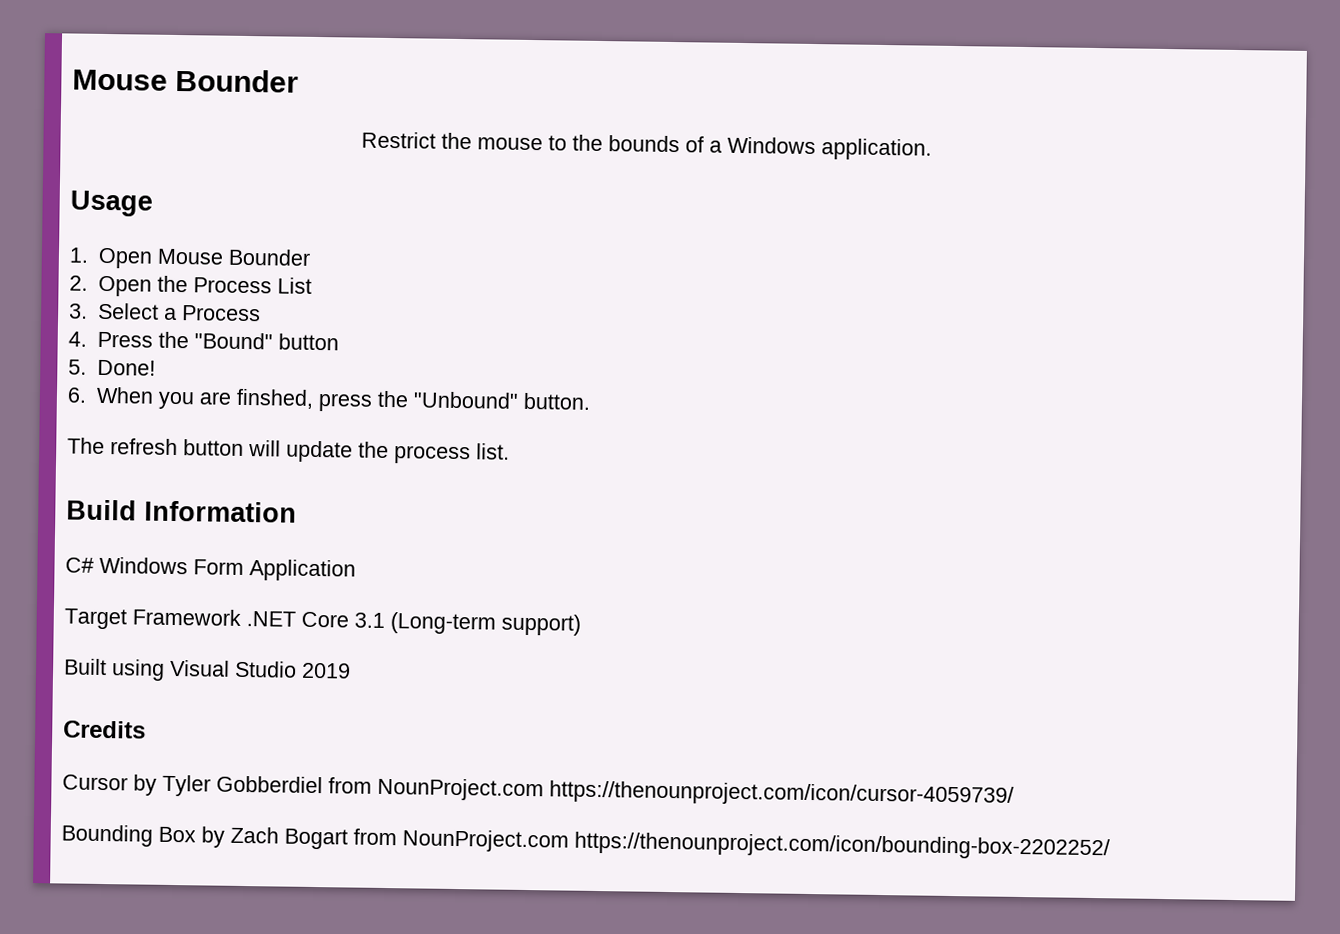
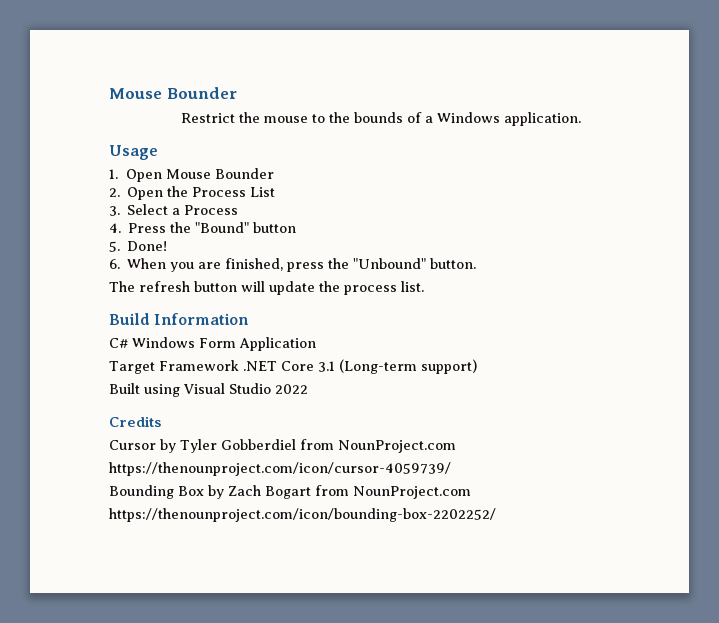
[235,388,314,409] finshed, -> [225,258,284,271] finished,
[301,662,351,679] 2019 -> [275,384,308,394] 2022
(544, 789) none -> (456, 446) //
(569, 841) none -> (471, 492) //

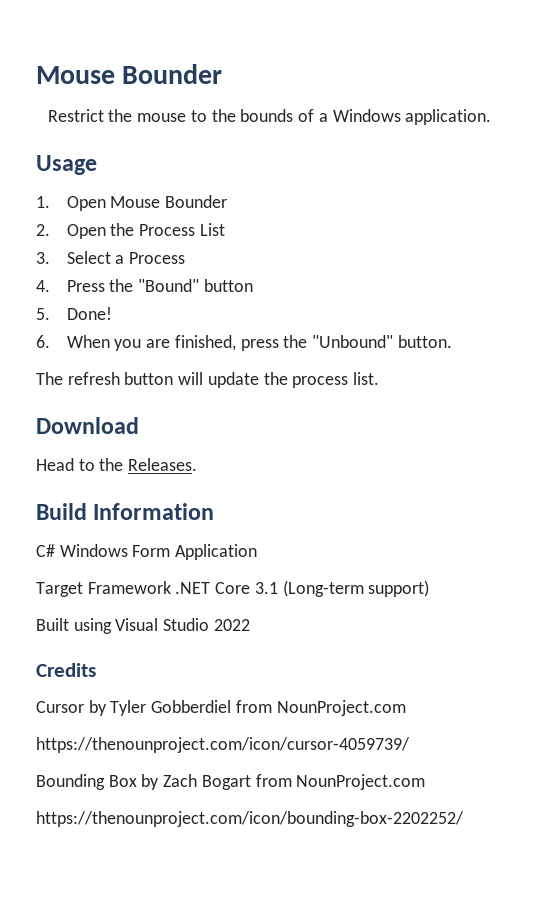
(424, 286) none -> [36,417,139,434] [36,458,198,471] // Download // Head to the Releases.

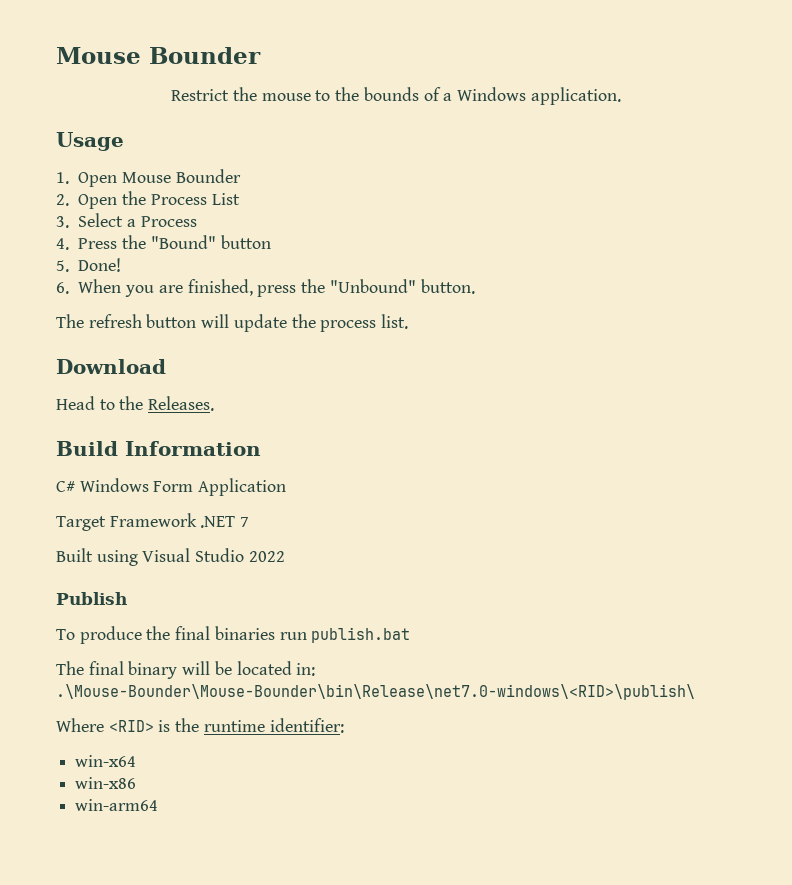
[215,580,430,597] Core 3.1 (Long-term support) -> [240,517,250,527] 7
[36,663,96,677] [36,700,406,716] [36,737,410,753] [36,774,426,790] [36,811,464,827] Credits // Cursor by Tyler Gobberdiel from NounProject.com // https://thenounproject.com/icon/cursor-4059739/ // Bounding Box by Zach Bogart from NounProject.com // https://thenounproject.com/icon/bounding-box-2202252/ -> [56,592,127,605] [56,626,411,644] [56,661,316,679] [56,684,695,700] [56,718,344,733] [75,755,137,767] [75,777,137,789] [75,799,159,811] Publish // To produce the final binaries run publish.bat // The final binary will be located in: .\Mouse-Bounder\Mouse-Bounder\bin\Release\net7.0-windows\<RID>\publish\ // Where <RID> is the runtime identifier: // win-x64 // win-x86 // win-arm64

